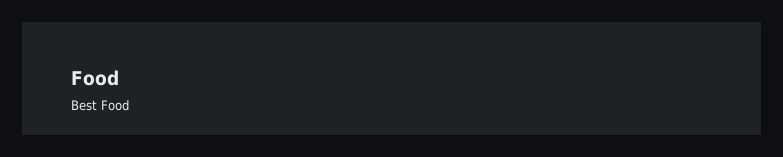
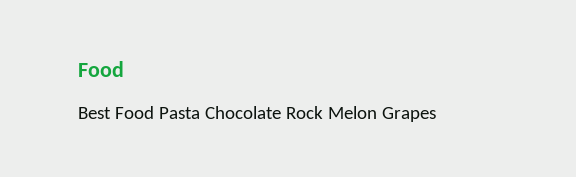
(129, 105) none -> [158,106,436,122] Pasta Chocolate Rock Melon Grapes

